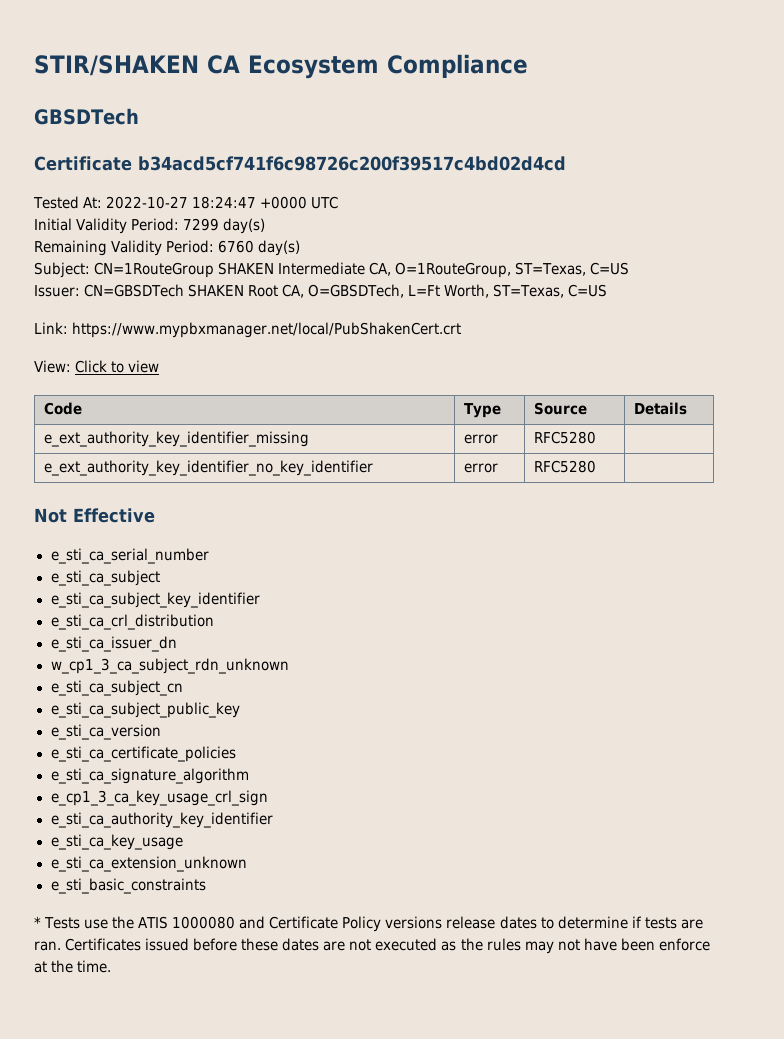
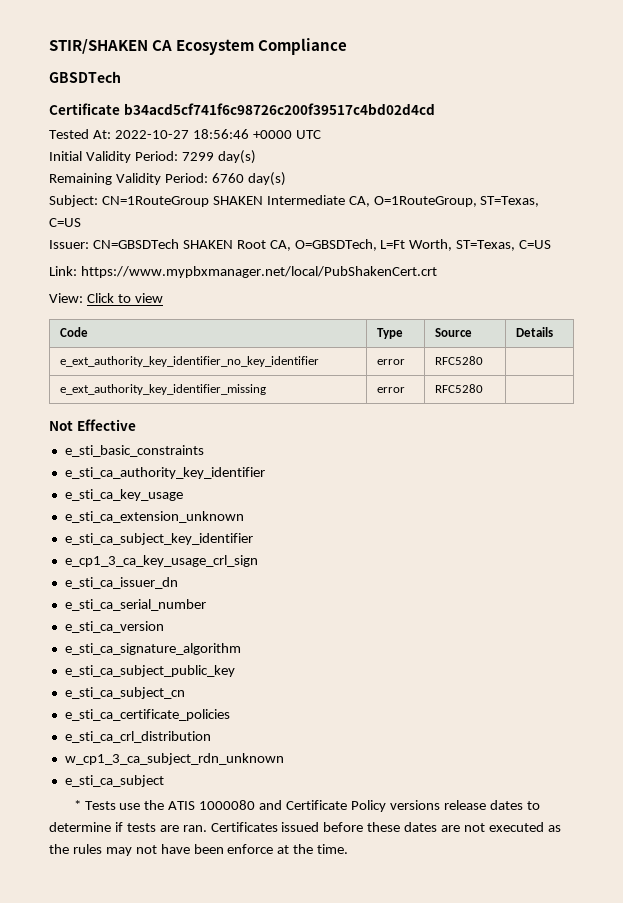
[192,196,257,209] 18:24:47 -> [192,129,249,139] 18:56:46
[43,431,309,447] [463,434,498,444] [533,431,596,444] [43,460,373,476] e_ext_authority_key_identifier_missing | error | RFC5280 | // e_ext_authority_key_identifier_no_key_identifier -> [60,356,320,367] [377,359,406,365] [435,356,484,365] [60,384,267,395] e_ext_authority_key_identifier_no_key_identifier | error | RFC5280 | // e_ext_authority_key_identifier_missing
[50,548,209,564] [50,570,160,586] [50,592,260,608] [50,614,214,630] [50,636,177,652] [50,658,289,674] [50,680,183,696] [50,702,240,718] [50,724,161,740] [50,746,236,762] [50,768,249,784] [50,790,268,806] [50,812,273,828] [50,834,183,850] [50,856,247,872] [50,878,206,894] e_sti_ca_serial_number // e_sti_ca_subject // e_sti_ca_subject_key_identifier // e_sti_ca_crl_distribution // e_sti_ca_issuer_dn // w_cp1_3_ca_subject_rdn_unknown // e_sti_ca_subject_cn // e_sti_ca_subject_public_key // e_sti_ca_version // e_sti_ca_certificate_policies // e_sti_ca_signature_algorithm // e_cp1_3_ca_key_usage_crl_sign // e_sti_ca_authority_key_identifier // e_sti_ca_key_usage // e_sti_ca_extension_unknown // e_sti_basic_constraints -> [64,445,204,457] [64,467,265,479] [64,489,183,501] [64,511,244,523] [64,533,253,545] [64,555,258,567] [64,577,178,589] [64,599,206,611] [64,621,164,633] [64,643,241,655] [64,665,235,677] [64,687,185,699] [64,709,230,721] [64,731,211,743] [64,753,284,765] [64,775,164,787] e_sti_basic_constraints // e_sti_ca_authority_key_identifier // e_sti_ca_key_usage // e_sti_ca_extension_unknown // e_sti_ca_subject_key_identifier // e_cp1_3_ca_key_usage_crl_sign // e_sti_ca_issuer_dn // e_sti_ca_serial_number // e_sti_ca_version // e_sti_ca_signature_algorithm // e_sti_ca_subject_public_key // e_sti_ca_subject_cn // e_sti_ca_certificate_policies // e_sti_ca_crl_distribution // w_cp1_3_ca_subject_rdn_unknown // e_sti_ca_subject

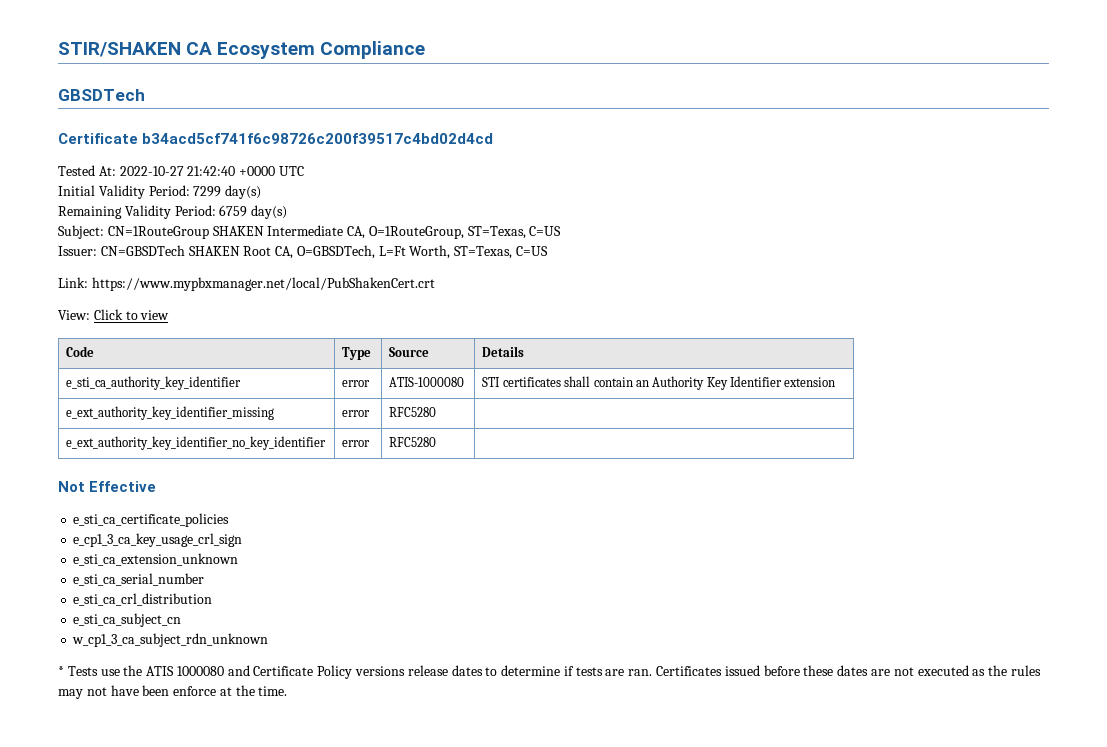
[192,129,249,139] 18:56:46 -> [187,166,236,176] 21:42:40
[211,173,244,183] 6760 -> [219,205,248,217] 6759
[60,356,320,367] [377,359,406,365] [435,356,484,365] [60,384,267,395] e_ext_authority_key_identifier_no_key_identifier | error | RFC5280 | // e_ext_authority_key_identifier_missing -> [66,376,242,390] [342,380,371,387] [389,377,465,387] [482,376,836,390] [66,406,275,420] [342,410,371,417] [389,407,437,417] [66,436,327,450] e_sti_ca_authority_key_identifier | error | ATIS-1000080 | STI certificates shall contain an Authority Key Identifier extension // e_ext_authority_key_identifier_missing | error | RFC5280 | // e_ext_authority_key_identifier_no_key_identifier
[64,445,204,457] [64,467,265,479] [64,489,183,501] [64,511,244,523] [64,533,253,545] [64,555,258,567] [64,577,178,589] [64,599,206,611] [64,621,164,633] [64,643,241,655] [64,665,235,677] e_sti_basic_constraints // e_sti_ca_authority_key_identifier // e_sti_ca_key_usage // e_sti_ca_extension_unknown // e_sti_ca_subject_key_identifier // e_cp1_3_ca_key_usage_crl_sign // e_sti_ca_issuer_dn // e_sti_ca_serial_number // e_sti_ca_version // e_sti_ca_signature_algorithm // e_sti_ca_subject_public_key -> [73,513,230,527] [73,533,243,547] [73,553,239,566] [73,573,205,586] [73,593,213,606] e_sti_ca_certificate_policies // e_cp1_3_ca_key_usage_crl_sign // e_sti_ca_extension_unknown // e_sti_ca_serial_number // e_sti_ca_crl_distribution
[64,709,230,721] [64,731,211,743] // e_sti_ca_certificate_policies // e_sti_ca_crl_distribution -> (182, 620) none
[64,775,164,787] // e_sti_ca_subject -> (269, 640) none

